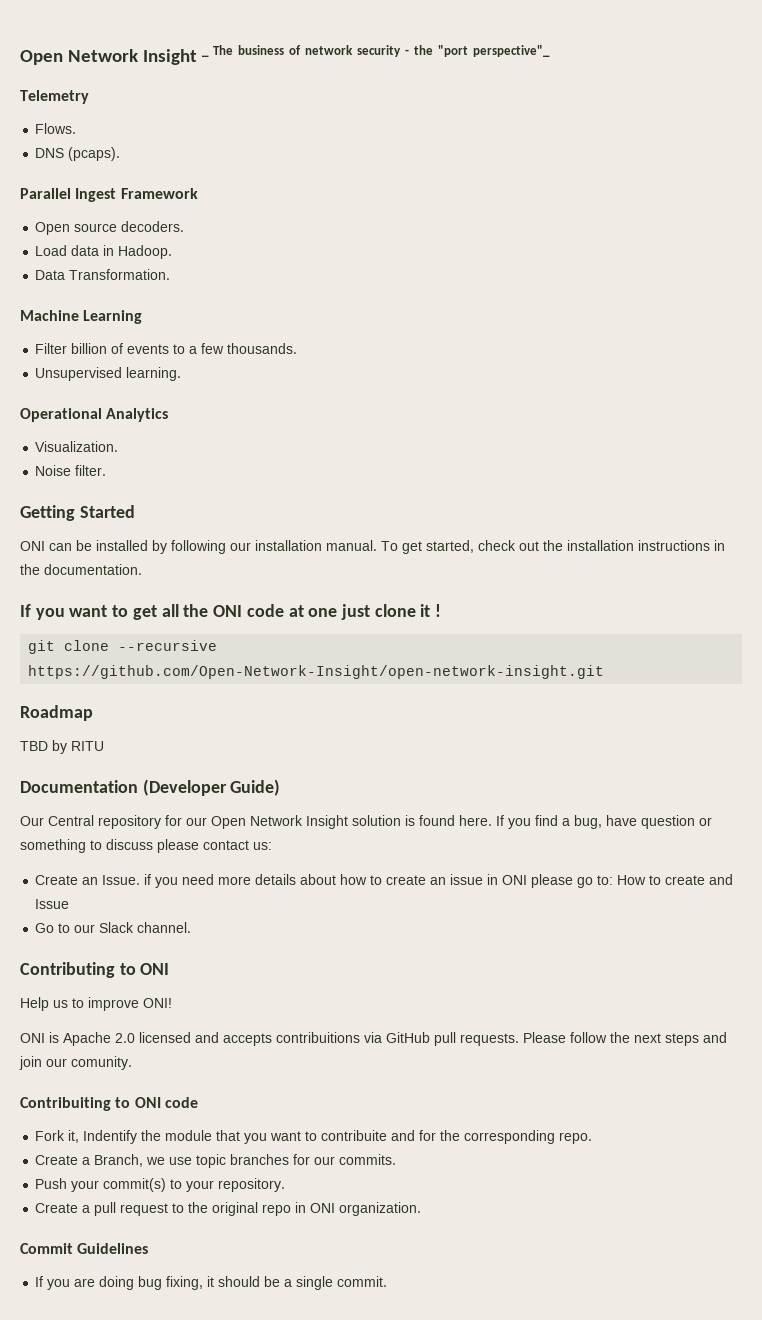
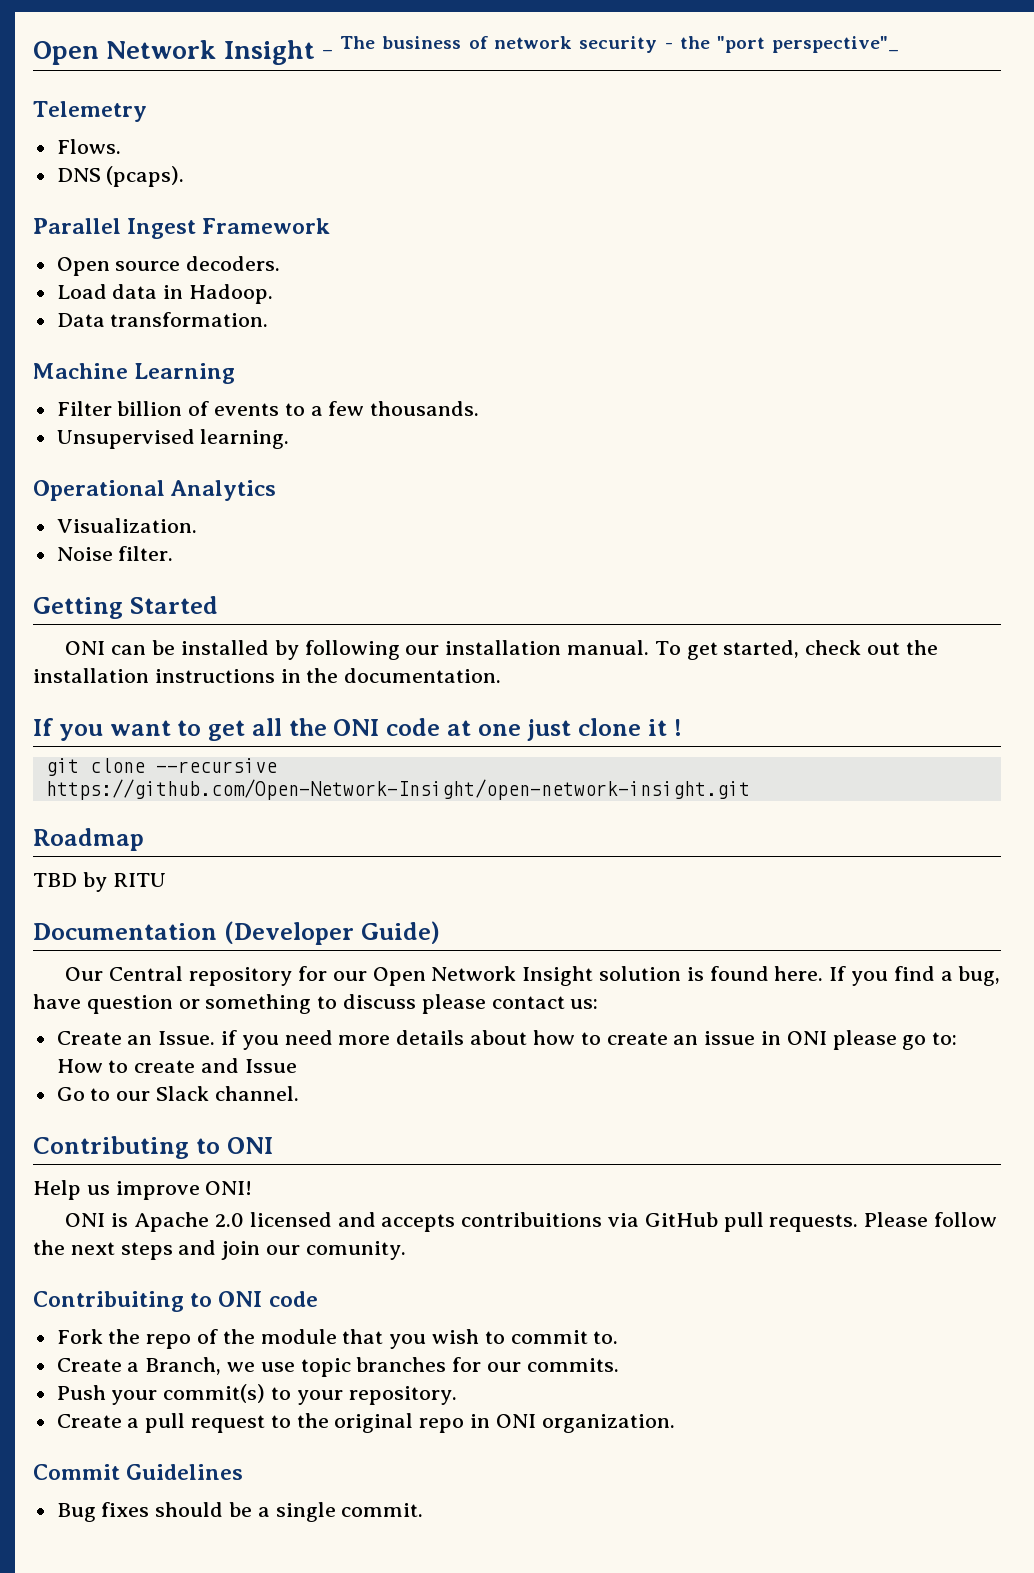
[69,269,171,280] Transformation. -> [110,312,269,327] transformation.
[72,998,84,1008] to -> (110, 1190) none
[68,1130,138,1144] it, Indentify -> [108,1329,219,1349] the repo of
[270,1130,593,1144] want to contribuite and for the corresponding repo. -> [432,1329,619,1344] wish to commit to.
[35,1276,215,1290] If you are doing bug fixing, it -> [56,1502,150,1522] Bug fixes

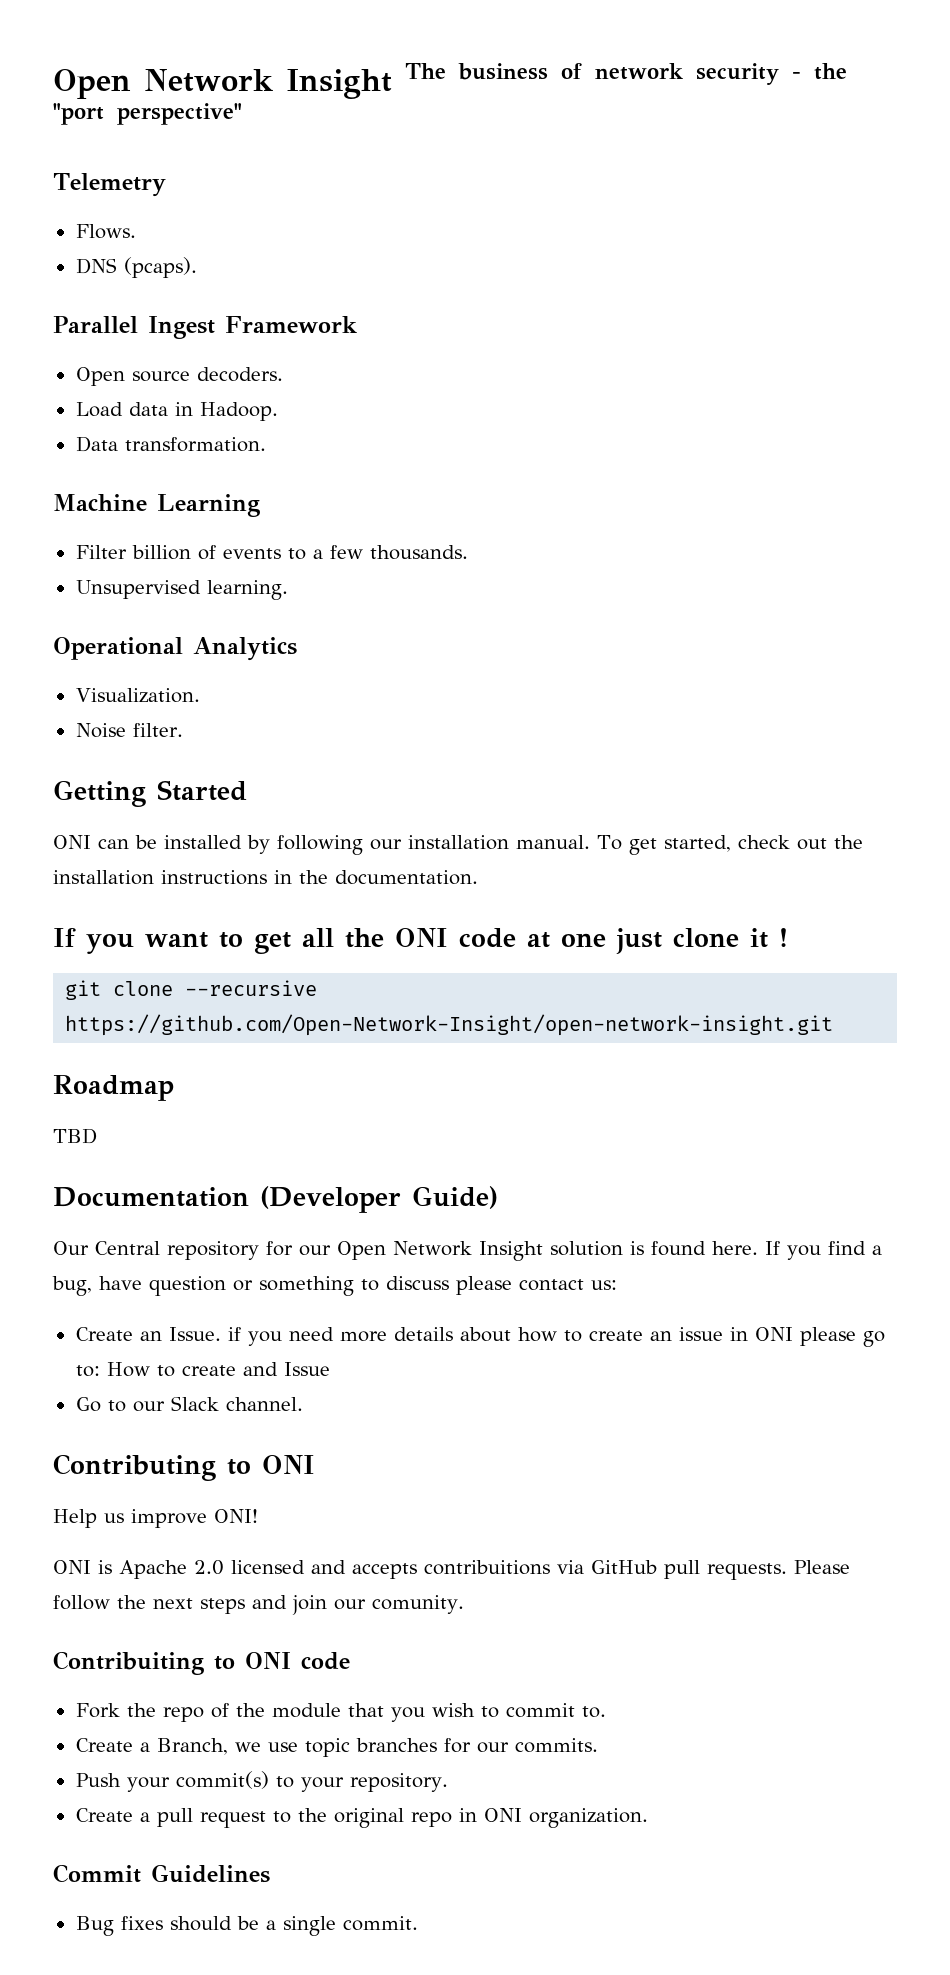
[33,40,333,65] Open Network Insight _ -> [53,69,392,99] Open Network Insight
[772,36,900,53] perspective"_ -> [117,103,242,125] perspective"
[82,872,166,892] by RITU -> (97, 1136) none

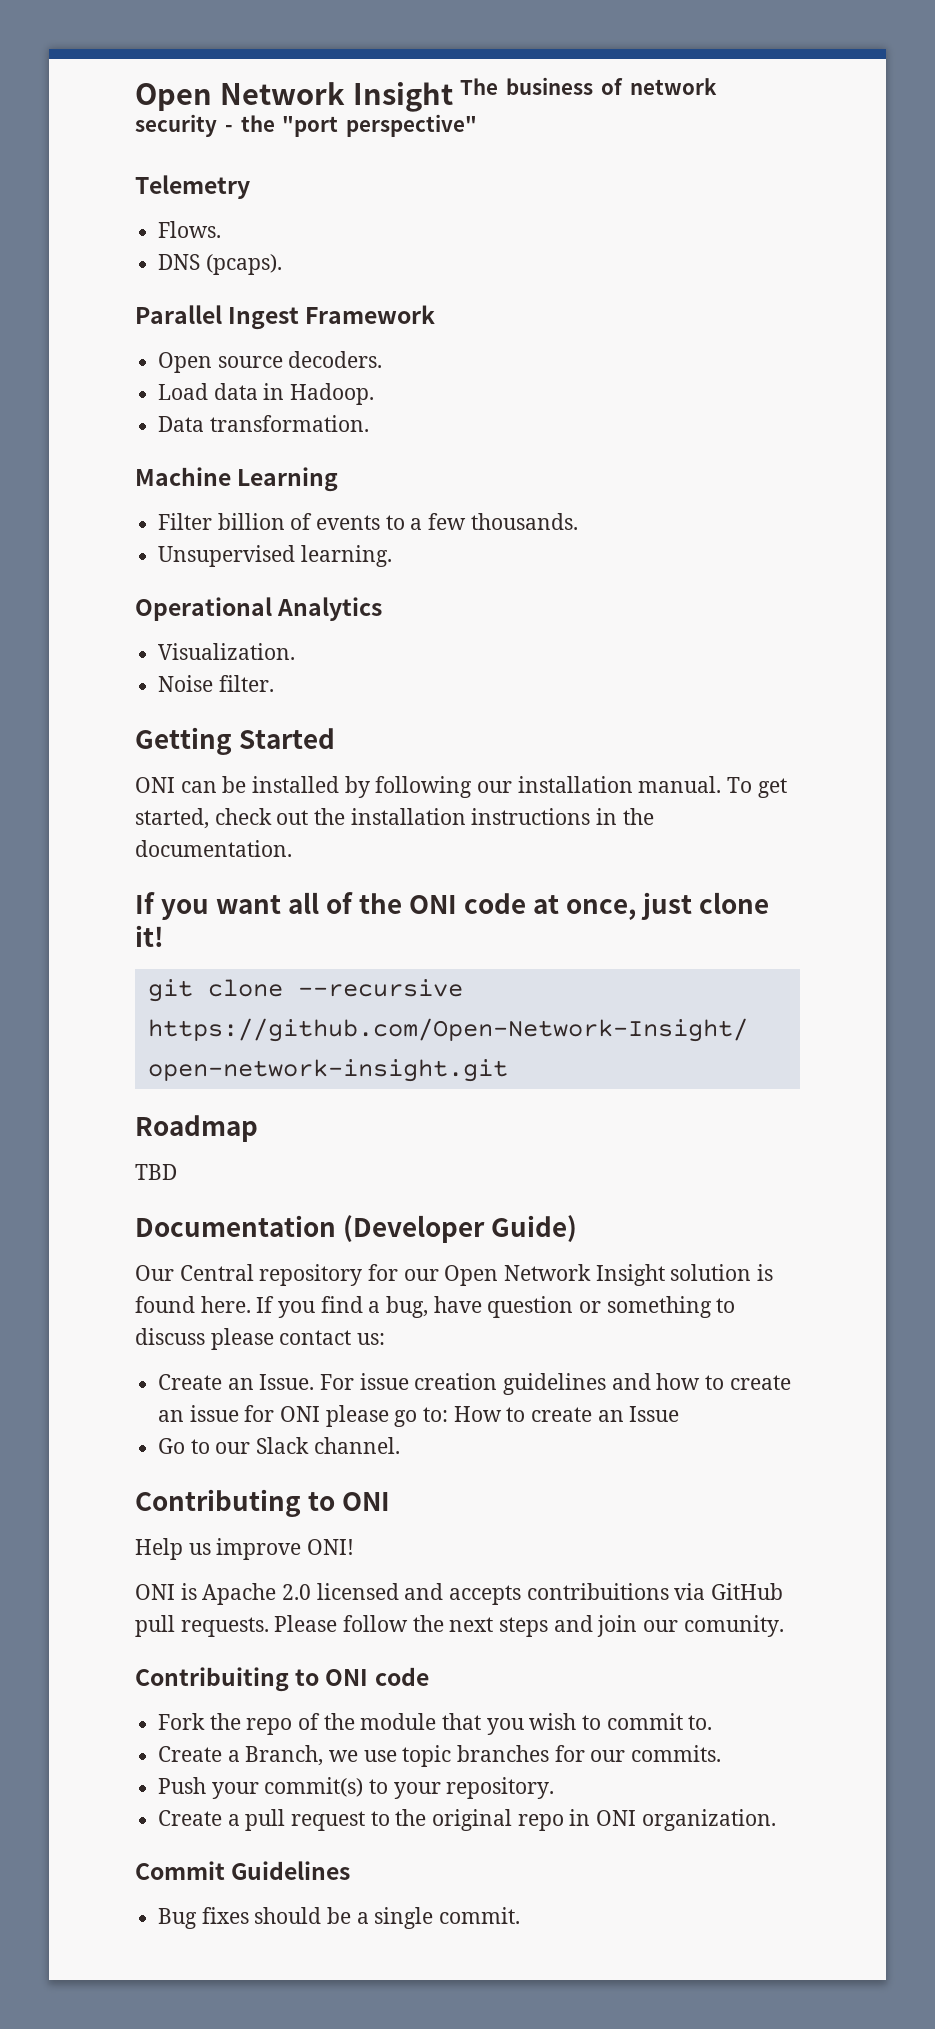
[218,928,334,954] to get all -> [288,892,354,914] all of
[560,933,606,947] one -> [566,899,637,920] once,
[749,928,788,948] it ! -> [135,925,164,947] it!
[227,1327,511,1346] if you need more details about -> [320,1373,651,1395] For issue creation guidelines and
[729,1327,748,1341] in -> [244,1405,275,1422] for
[242,1362,278,1376] and -> [597,1410,624,1422] an

